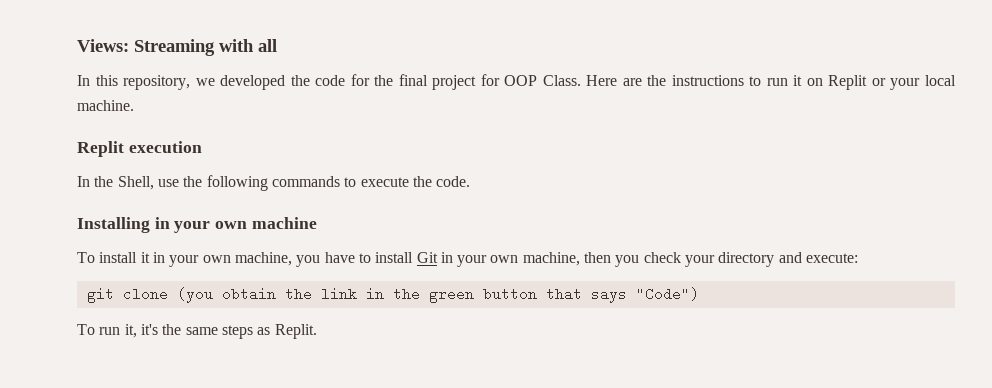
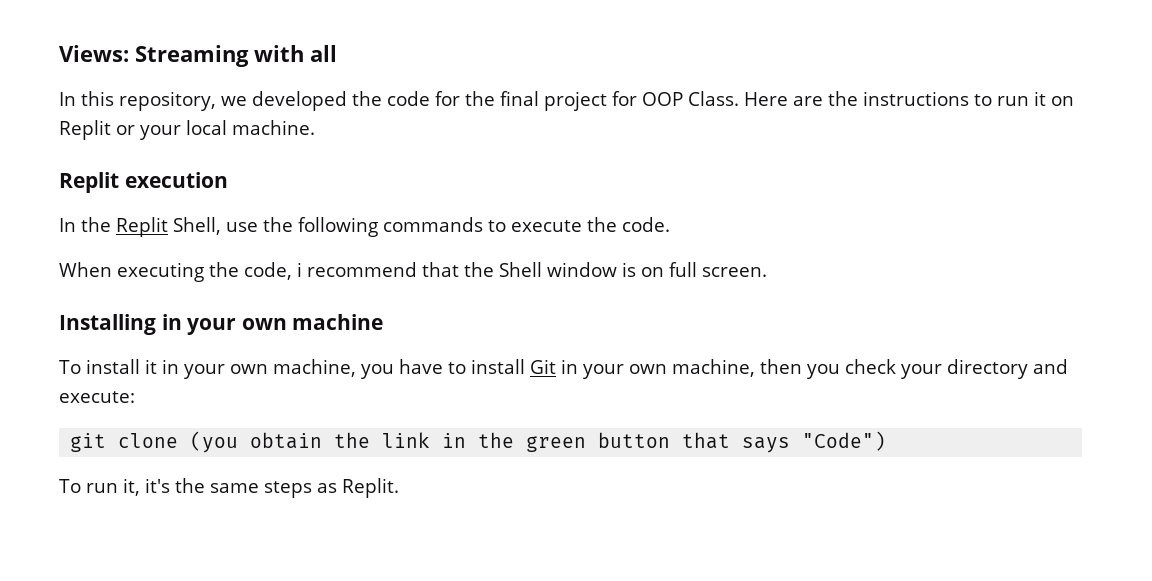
(114, 181) none -> [116,217,168,237] Replit
(471, 181) none -> [59,262,767,282] // When executing the code, i recommend that the Shell window is on full screen.

